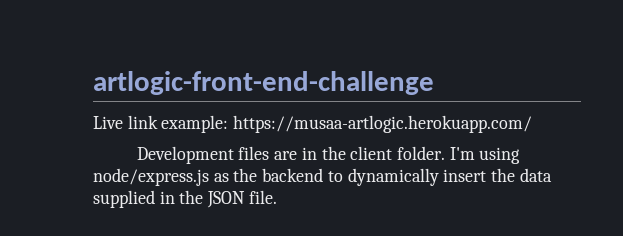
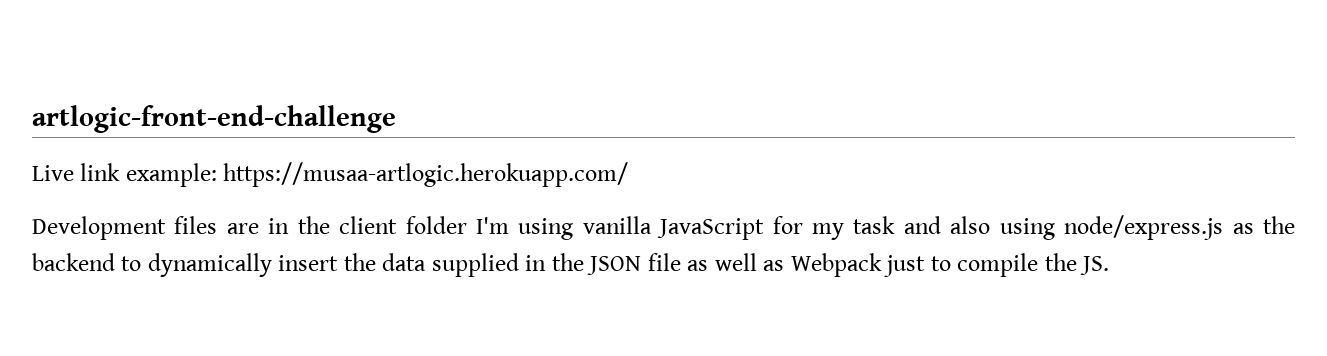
[396,146,445,160] folder. -> [405,216,467,234] folder
(521, 155) none -> [582,216,1055,240] vanilla JavaScript for my task and also using
[248,190,277,204] file. -> [647,253,1110,277] file as well as Webpack just to compile the JS.

